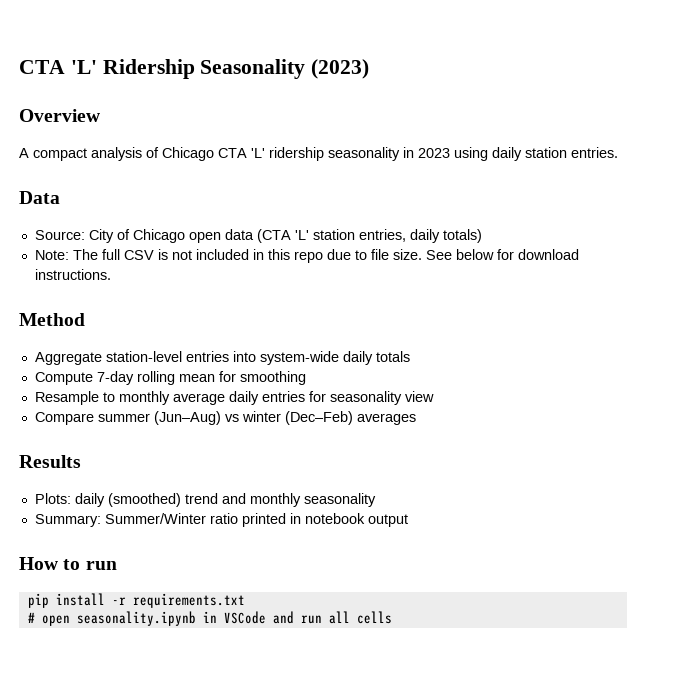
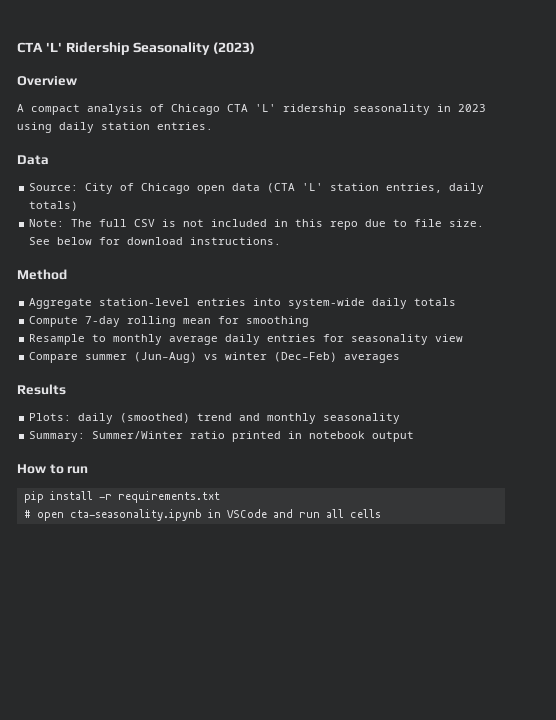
[76,611,196,626] seasonality.ipynb -> [69,509,202,521] cta-seasonality.ipynb

